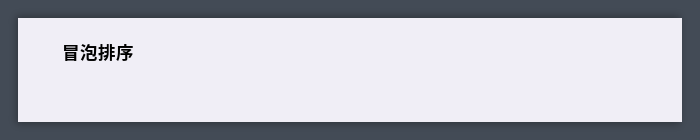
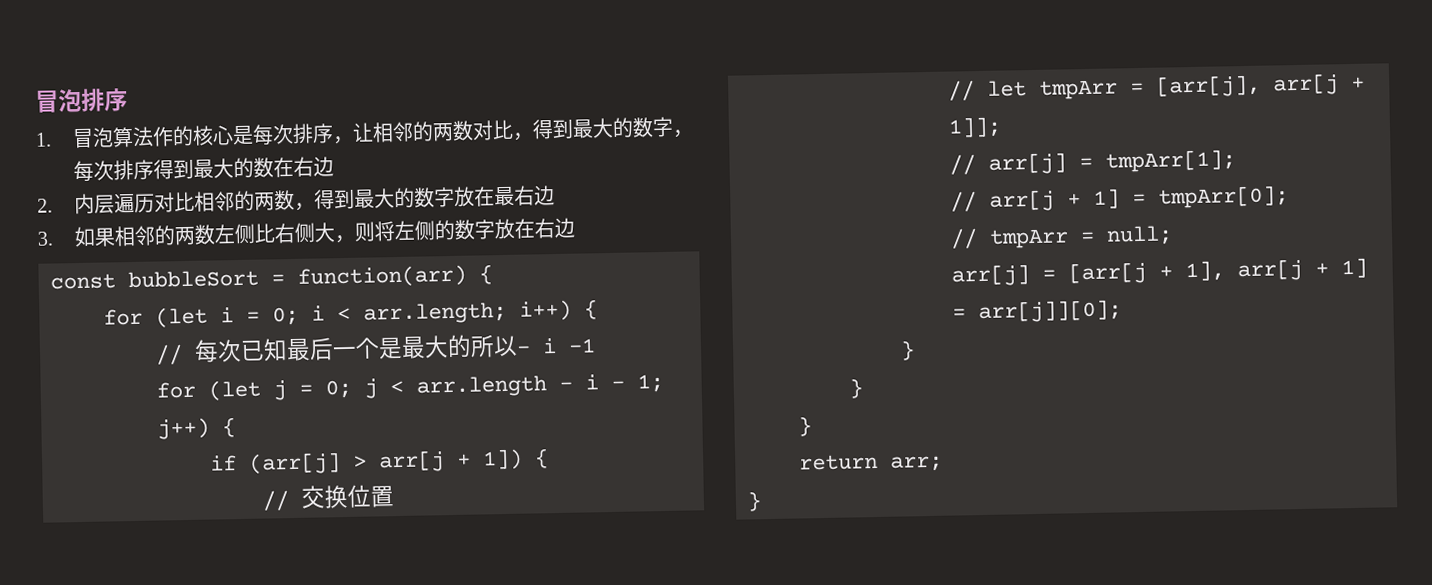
(134, 52) none -> [35,116,695,149] [73,156,335,183] [37,185,556,215] [37,217,576,248] [50,264,493,290] [103,299,598,328] [155,334,596,365] [156,374,664,401] [157,417,236,440] [209,448,549,475] [262,484,394,511] [948,73,1365,101] [948,116,1002,138] [949,149,1236,175] [950,185,1289,212] [950,225,1173,249] [951,257,1368,287] [952,299,1122,324] [900,340,915,361] [849,378,864,399] [798,416,812,437] [799,453,943,472] [747,491,762,512] // 1.冒泡算法作的核心是每次排序，让相邻的两数对比，得到最大的数字，每次排序得到最大的数在右边 // 2.内层遍历对比相邻的两数，得到最大的数字放在最右边 // 3.如果相邻的两数左侧比右侧大，则将左侧的数字放在右边 // const bubbleSort = function(arr) { // for (let i = 0; i < arr.length; i++) { // // 每次已知最后一个是最大的所以- i -1 // for (let j = 0; j < arr.length - i - 1; j++) { // if (arr[j] > arr[j + 1]) { // // 交换位置 // // let tmpArr = [arr[j], arr[j + 1]]; // // arr[j] = tmpArr[1]; // // arr[j + 1] = tmpArr[0]; // // tmpArr = null; // arr[j] = [arr[j + 1], arr[j + 1] = arr[j]][0]; // } // } // } // return arr; // }

